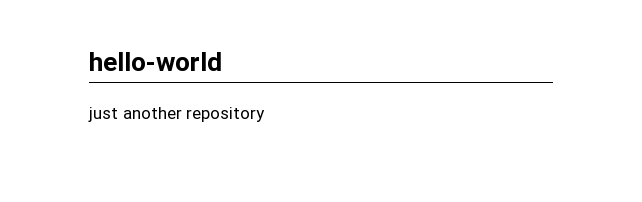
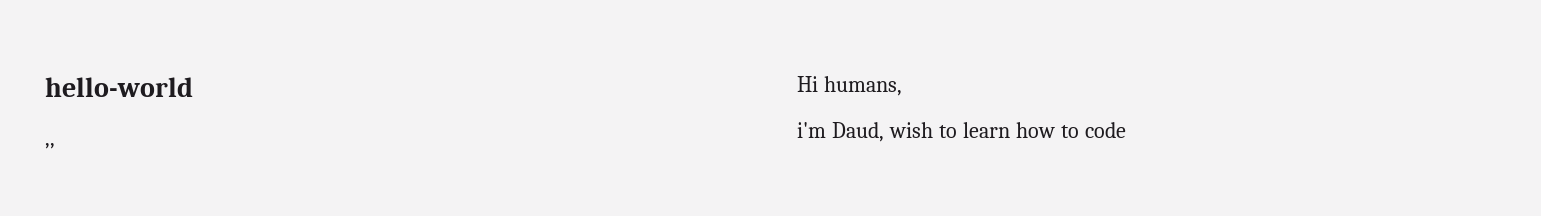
[88,107,266,122] just another repository -> [45,143,55,149] [797,76,902,96] [797,122,1126,142] ,, // Hi humans, // i'm Daud, wish to learn how to code

